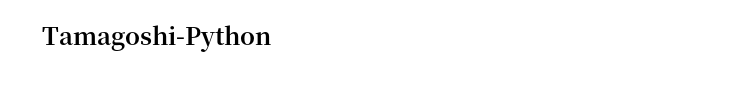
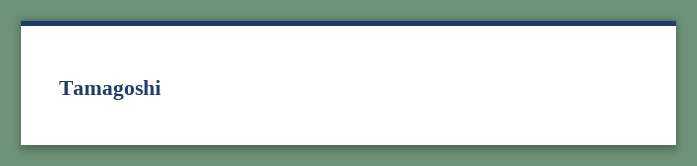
[42,25,271,52] Tamagoshi-Python -> [59,80,161,100] Tamagoshi

